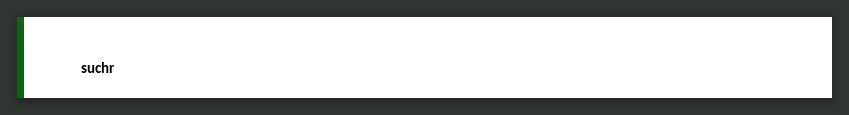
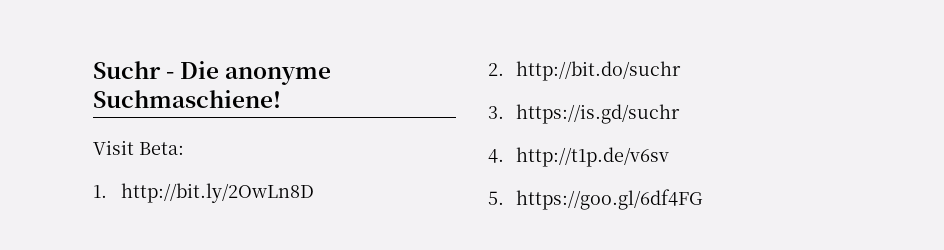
[81,62,115,73] suchr -> [93,61,332,85] [93,90,281,108] [93,140,184,155] [93,183,315,203] [488,61,682,81] [488,104,681,124] [488,147,670,167] [488,189,704,210] Suchr - Die anonyme Suchmaschiene! // Visit Beta: // 1. http://bit.ly/2OwLn8D // 2. http://bit.do/suchr // 3. https://is.gd/suchr // 4. http://t1p.de/v6sv // 5. https://goo.gl/6df4FG

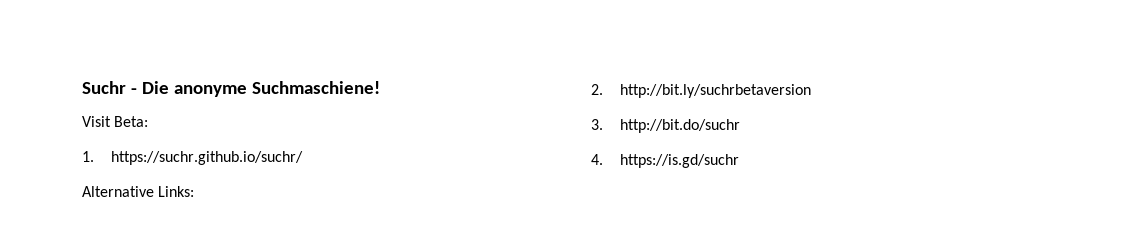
[121,183,315,203] [488,63,504,76] http://bit.ly/2OwLn8D // 2. -> [111,151,304,165] [82,186,195,197] [591,84,812,98] [591,119,603,130] https://suchr.github.io/suchr/ // Alternative Links: // 2. http://bit.ly/suchrbetaversion // 3.
[488,106,504,119] 3. -> [591,154,603,165] 4.
[488,147,670,167] [488,189,704,210] // 4. http://t1p.de/v6sv // 5. https://goo.gl/6df4FG -> (740, 161) none

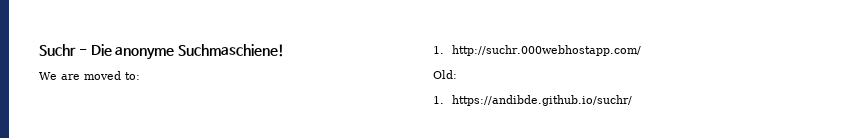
[82,116,149,127] [82,151,304,165] [82,186,195,197] [591,84,812,98] [591,119,741,133] [591,154,740,168] Visit Beta: // 1. https://suchr.github.io/suchr/ // Alternative Links: // 2. http://bit.ly/suchrbetaversion // 3. http://bit.do/suchr // 4. https://is.gd/suchr -> [39,71,140,80] [433,45,642,56] [433,70,457,79] [433,95,633,106] We are moved to: // 1. http://suchr.000webhostapp.com/ // Old: // 1. https://andibde.github.io/suchr/

